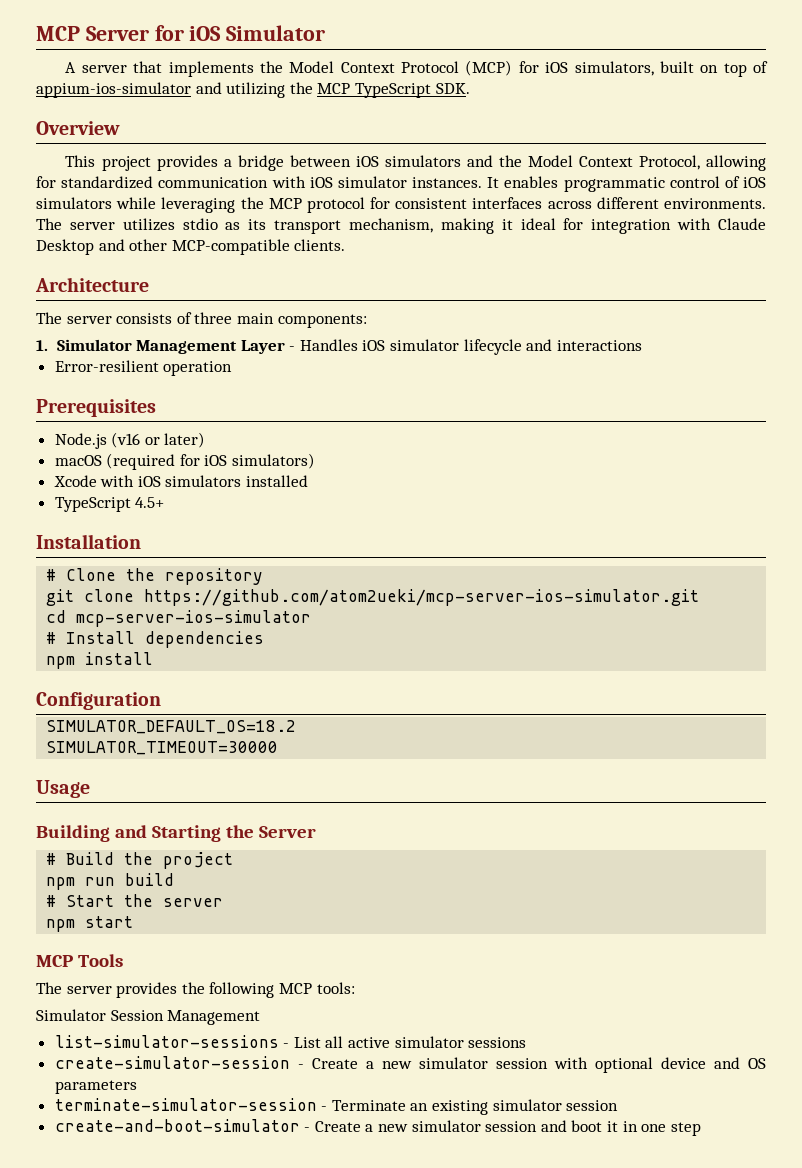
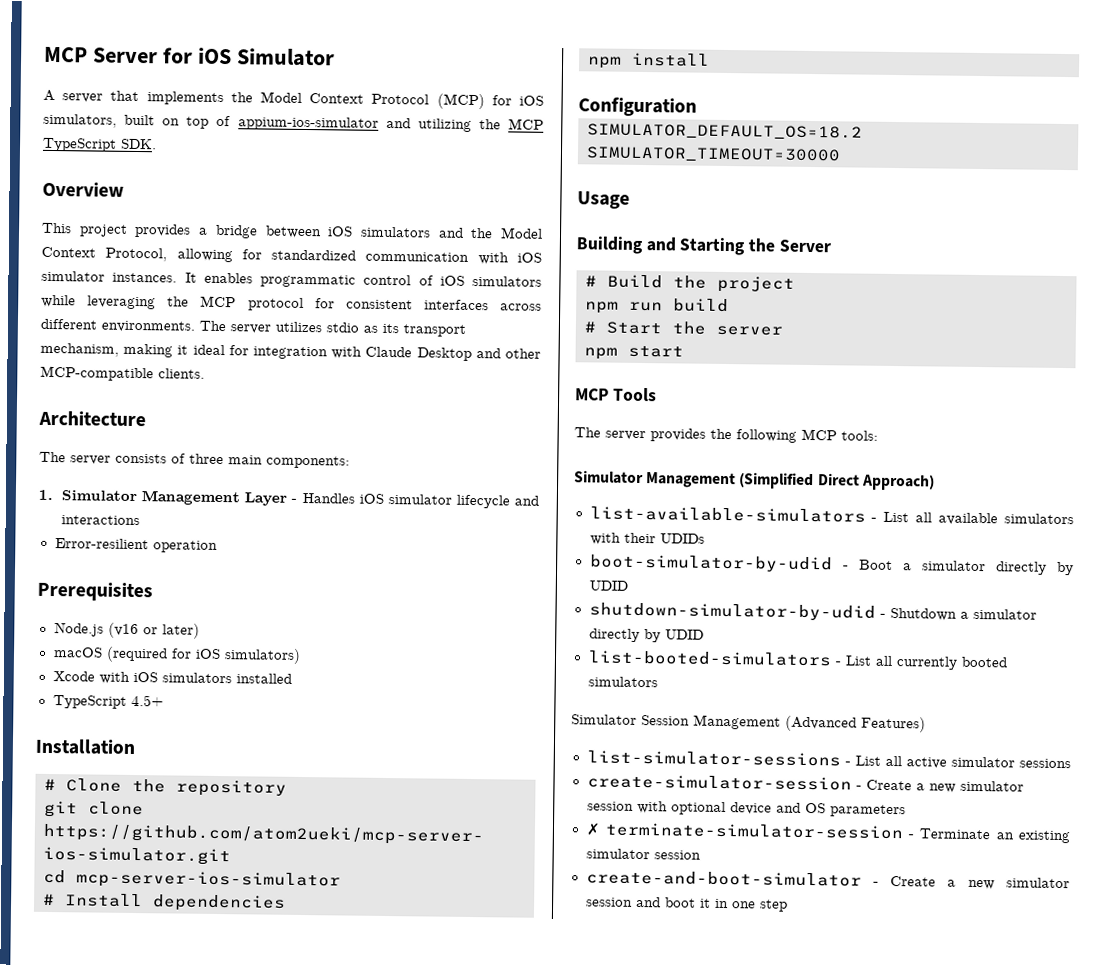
(355, 988) none -> [574,470,935,491] [589,506,1074,526] [589,532,705,545] [589,554,1074,576] [588,580,628,591] [588,602,1037,621] [588,628,704,643] [587,650,1008,670] [587,676,658,688] // Simulator Management (Simplified Direct Approach) // list-available-simulators - List all available simulators with their UDIDs // boot-simulator-by-udid - Boot a simulator directly by UDID // shutdown-simulator-by-udid - Shutdown a simulator directly by UDID // list-booted-simulators - List all currently booted simulators
(261, 1017) none -> [785,715,926,733] (Advanced Features)
(137, 1087) none -> [585,823,601,836] ✗

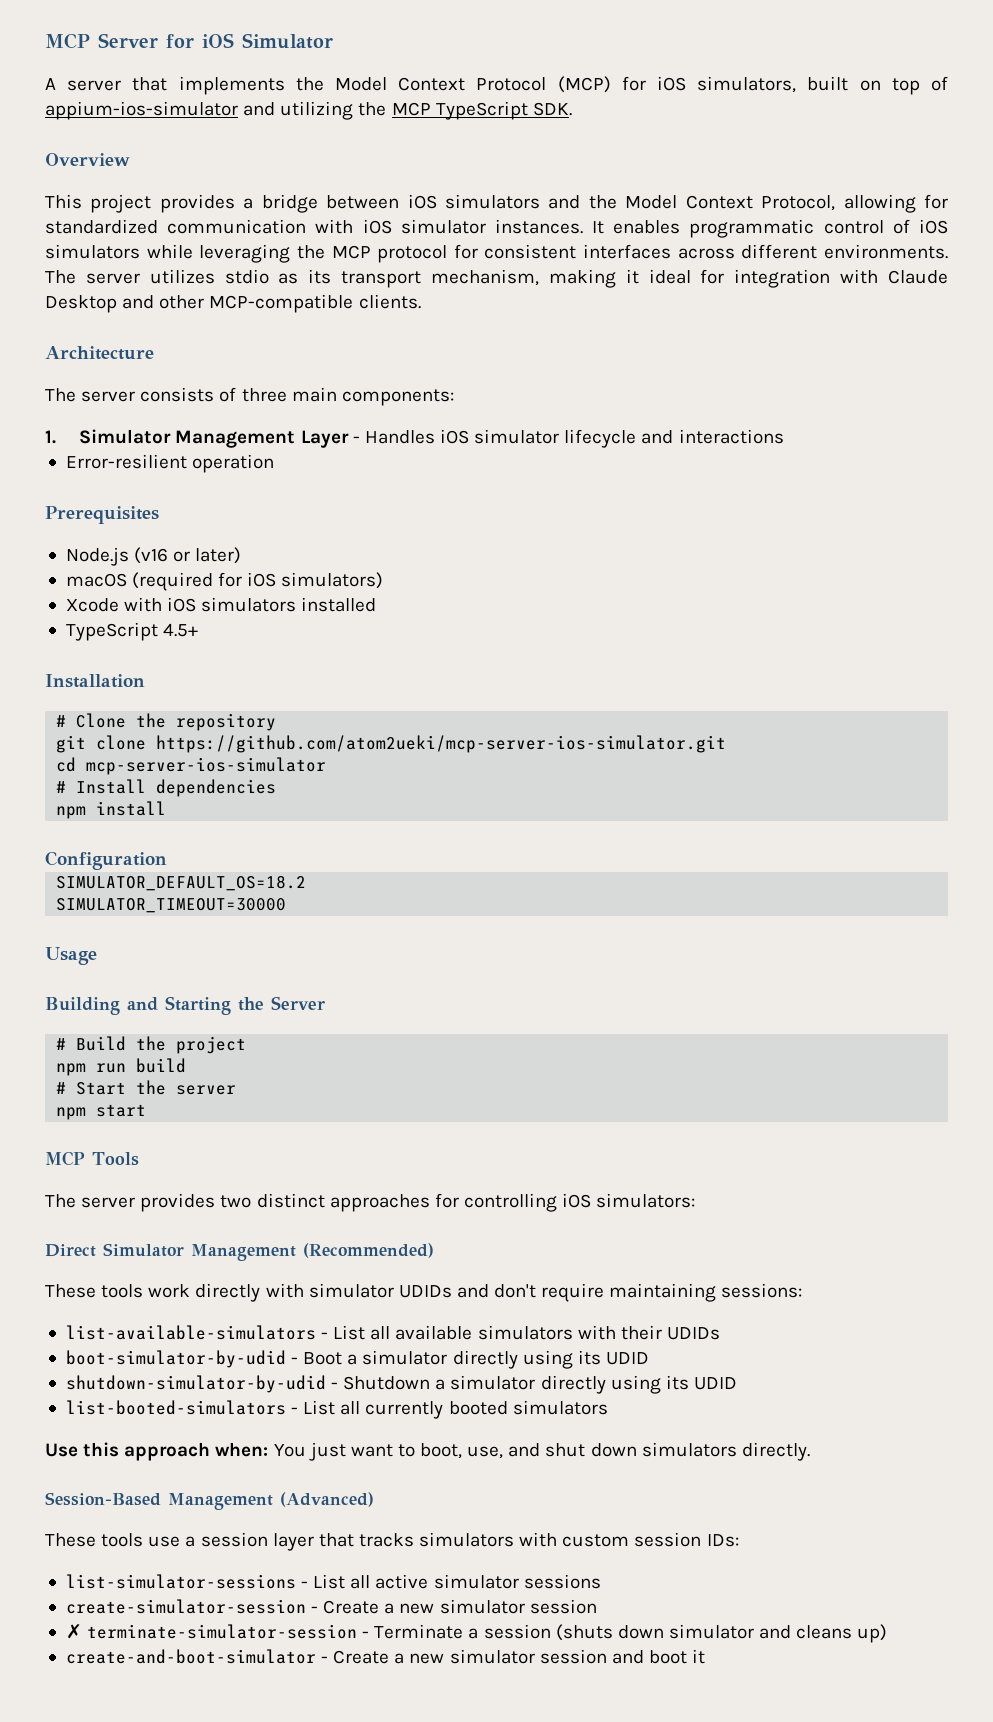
[710,428,878,443] [574,470,935,491] the following MCP tools: // Simulator Management (Simplified Direct Approach) -> [220,1193,696,1212] [45,1243,434,1261] [45,1283,803,1302] two distinct approaches for controlling iOS simulators: // Direct Simulator Management (Recommended) // These tools work directly with simulator UDIDs and don't require maintaining sessions:
[1057,561,1074,576] by -> [522,1350,601,1369] using its
[643,629,661,643] by -> [610,1375,689,1394] using its
[571,714,926,733] Simulator Session Management (Advanced Features) -> [45,1442,810,1461] [45,1492,374,1510] [45,1532,739,1551] Use this approach when: You just want to boot, use, and shut down simulators directly. // Session-Based Management (Advanced) // These tools use a session layer that tracks simulators with custom session IDs:
[636,800,906,818] [585,822,1070,844] [585,848,701,860] with optional device and OS parameters // ✗ terminate-simulator-session - Terminate an existing simulator session -> [65,1624,888,1643] // ✗ terminate-simulator-session - Terminate a session (shuts down simulator and cleans up)
[714,898,788,912] in one step -> (706, 1656) none

